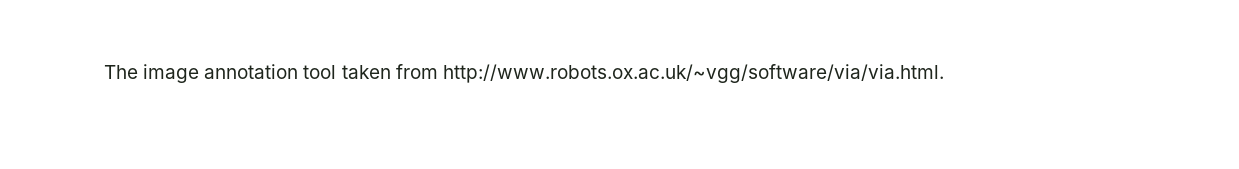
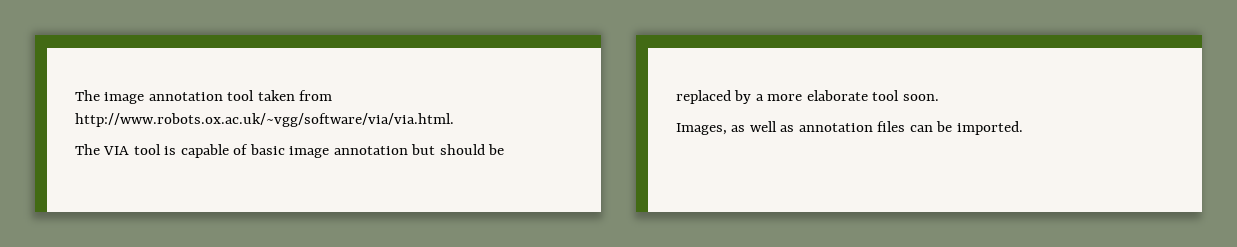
(944, 73) none -> [75,144,505,158] [676,90,939,104] [676,121,1023,135] // The VIA tool is capable of basic image annotation but should be replaced by a more elaborate tool soon. // Images, as well as annotation files can be imported.

